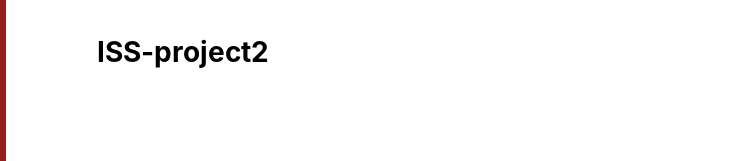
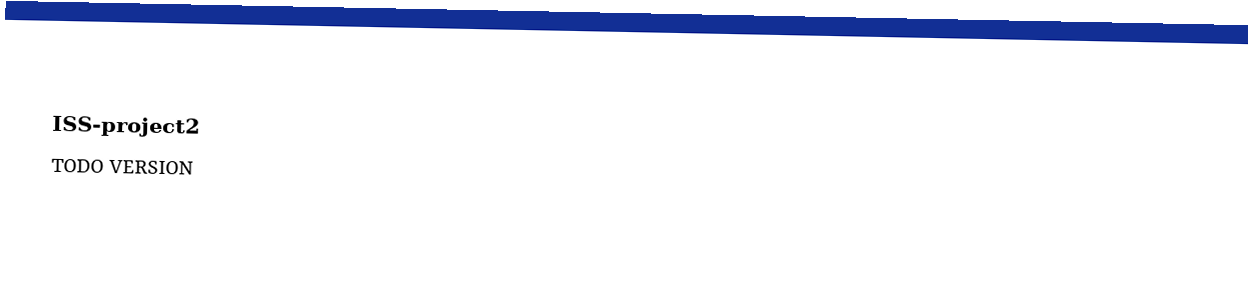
(269, 53) none -> [51,158,195,175] // TODO VERSION

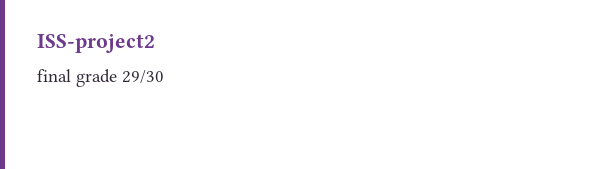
[51,158,195,175] TODO VERSION -> [37,69,164,87] final grade 29/30

